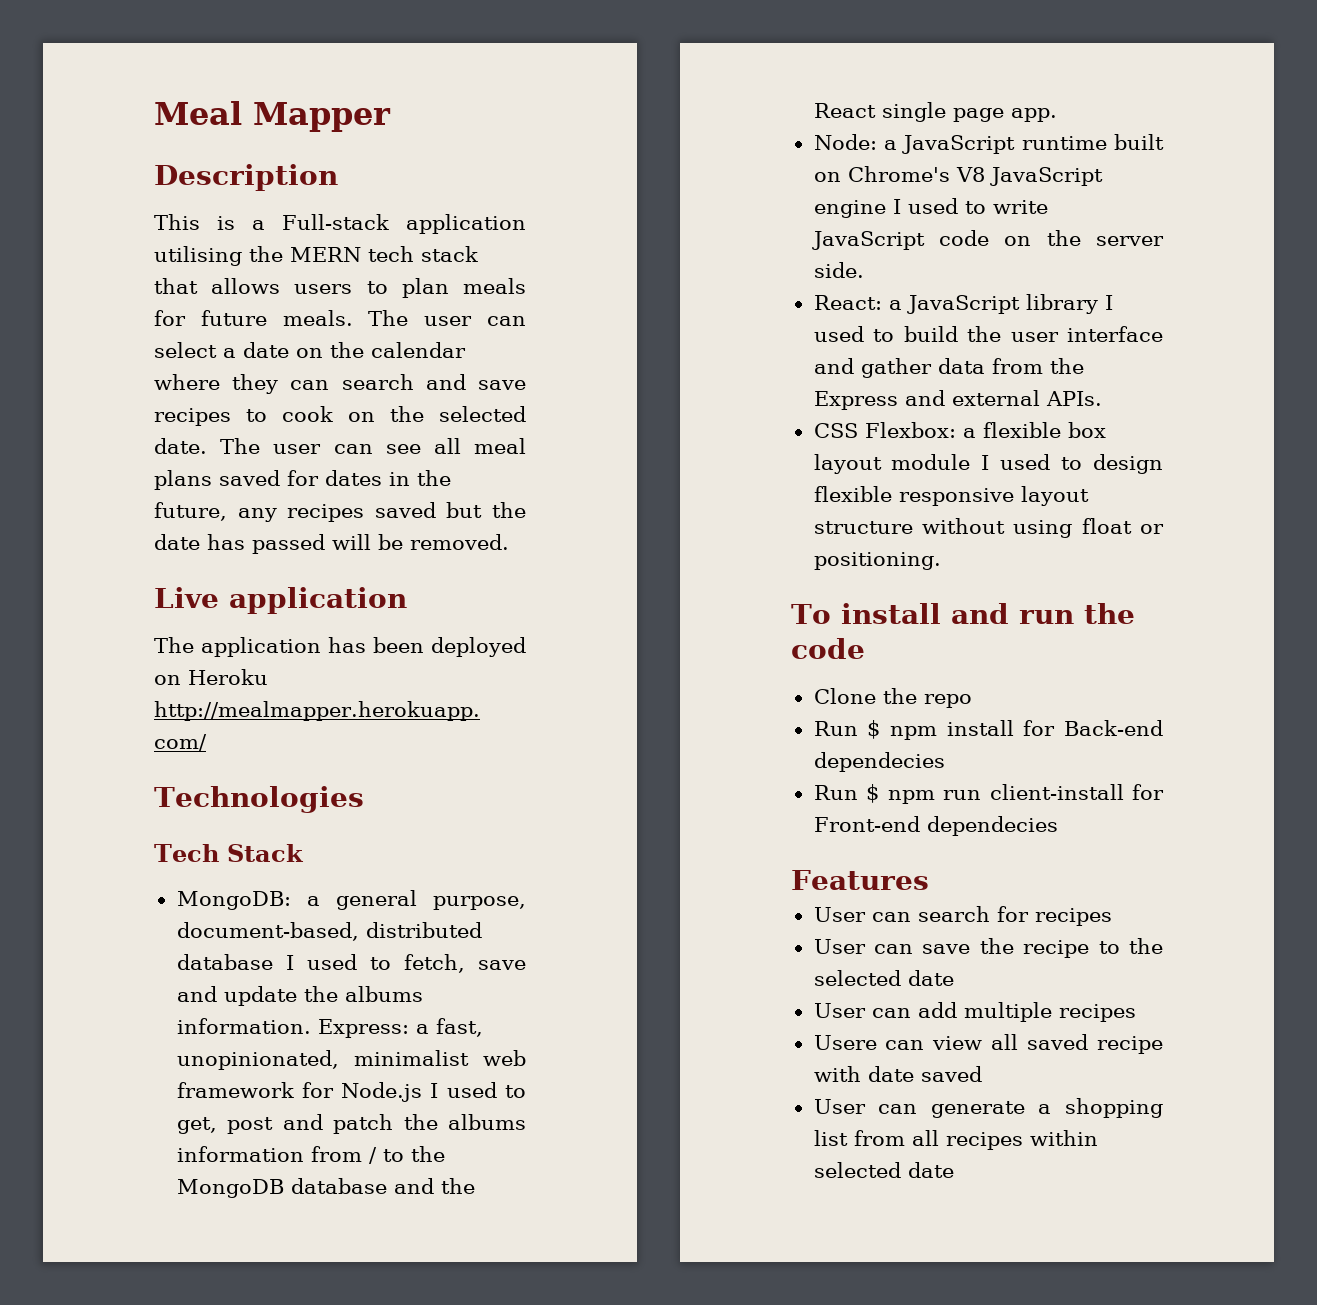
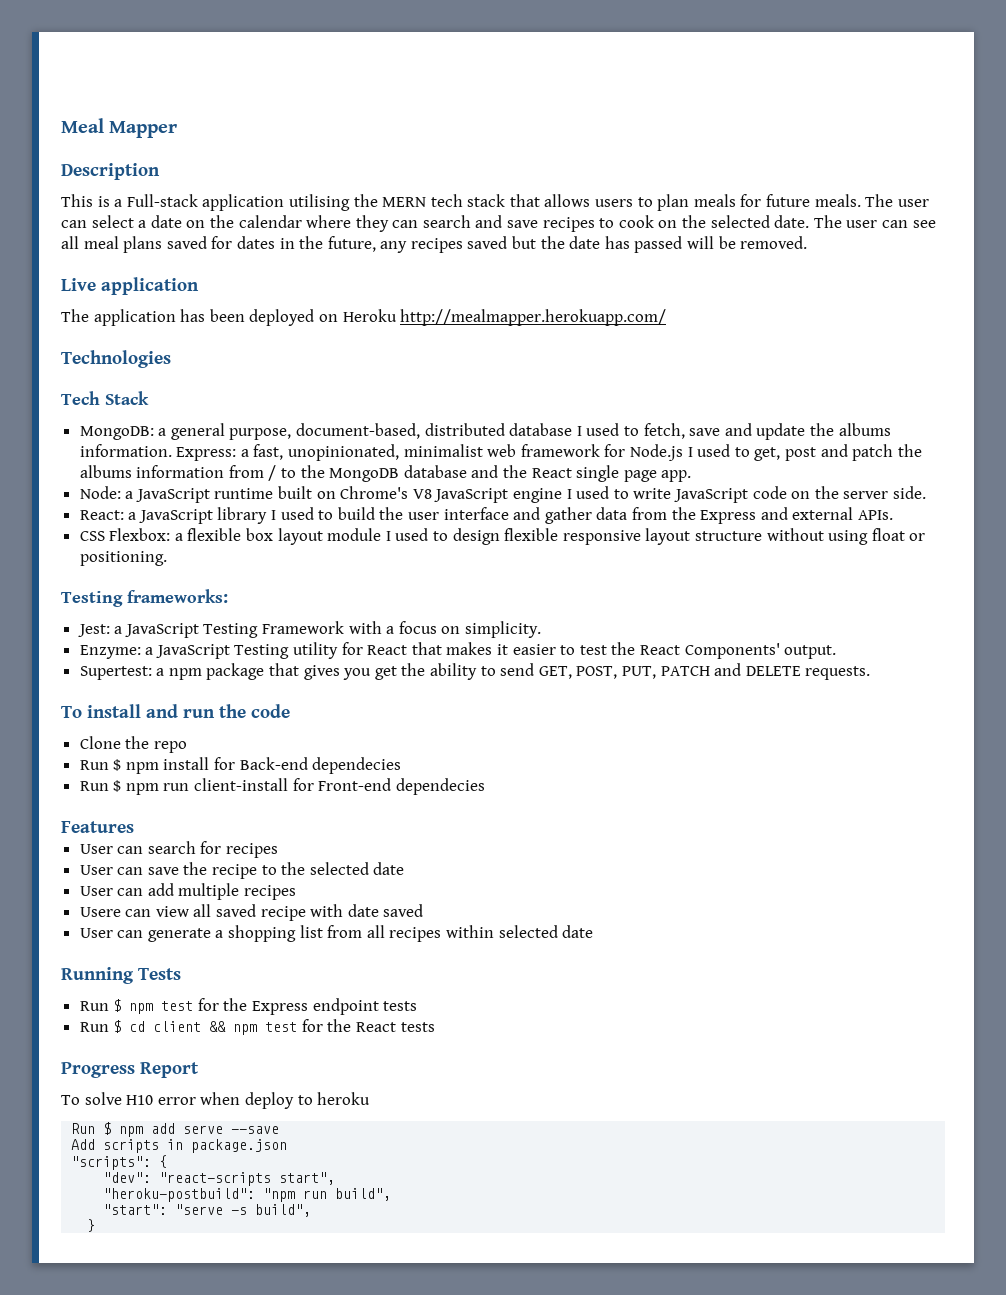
(941, 561) none -> [61,589,228,607] [77,621,542,638] [79,642,837,659] [79,663,871,680] // Testing frameworks: // Jest: a JavaScript Testing Framework with a focus on simplicity. // Enzyme: a JavaScript Testing utility for React that makes it easier to test the React Components' output. // Supertest: a npm package that gives you get the ability to send GET, POST, PUT, PATCH and DELETE requests.
(954, 1170) none -> [61,967,181,984] [79,998,418,1015] [79,1019,435,1035] [61,1062,199,1078] [61,1092,371,1109] [71,1122,280,1137] [71,1139,288,1153] [71,1155,168,1170] [103,1172,336,1186] [103,1188,392,1202] [103,1204,312,1217] [87,1219,96,1232] // Running Tests // Run $ npm test for the Express endpoint tests // Run $ cd client && npm test for the React tests // Progress Report // To solve H10 error when deploy to heroku // Run $ npm add serve --save // Add scripts in package.json // "scripts": { // "dev": "react-scripts start", // "heroku-postbuild": "npm run build", // "start": "serve -s build", // }

